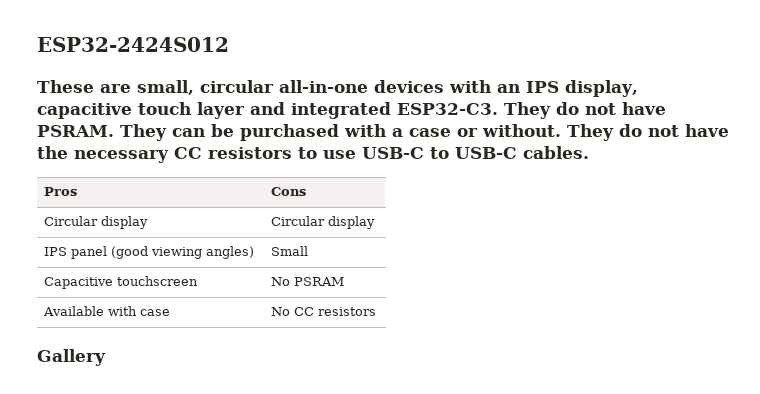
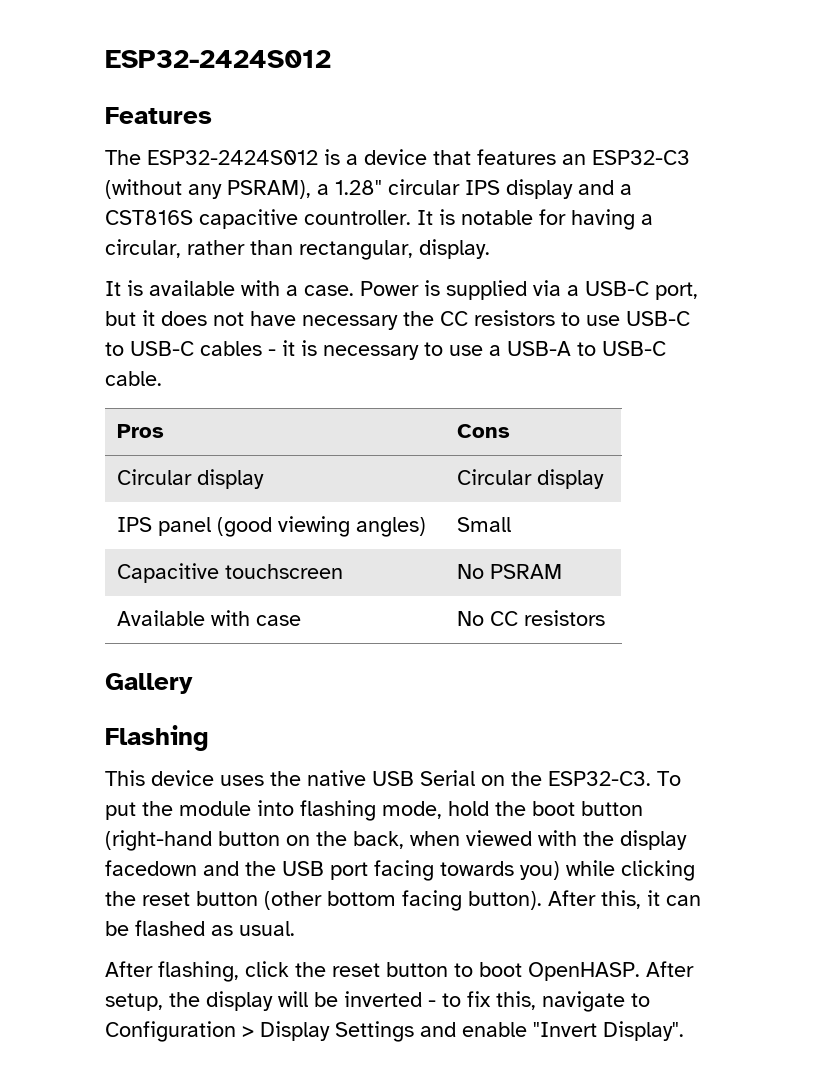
[37,80,638,97] [37,102,666,119] [37,124,729,141] [37,146,169,163] These are small, circular all-in-one devices with an IPS display, capacitive touch layer and integrated ESP32-C3. They do not have PSRAM. They can be purchased with a case or without. They do not have the necessary -> [105,107,212,124] [105,149,690,165] [105,179,632,199] [105,209,653,230] [105,239,490,260] [105,280,698,300] [105,310,434,330] Features // The ESP32-2424S012 is a device that features an ESP32-C3 (without any PSRAM), a 1.28" circular IPS display and a CST816S capacitive countroller. It is notable for having a circular, rather than rectangular, display. // It is available with a case. Power is supplied via a USB-C port, but it does not have necessary the
[523,146,589,159] cables. -> [200,340,666,360] [105,371,162,386] cables - it is necessary to use a USB-A to USB-C cable.
(106, 357) none -> [105,725,209,751] [105,770,681,786] [105,800,643,821] [105,830,687,851] [105,860,695,881] [105,890,701,911] [105,920,295,936] [105,961,694,982] [105,991,650,1012] [105,1021,684,1042] // Flashing // This device uses the native USB Serial on the ESP32-C3. To put the module into flashing mode, hold the boot button (right-hand button on the back, when viewed with the display facedown and the USB port facing towards you) while clicking the reset button (other bottom facing button). After this, it can be flashed as usual. // After flashing, click the reset button to boot OpenHASP. After setup, the display will be inverted - to fix this, navigate to Configuration > Display Settings and enable "Invert Display".

